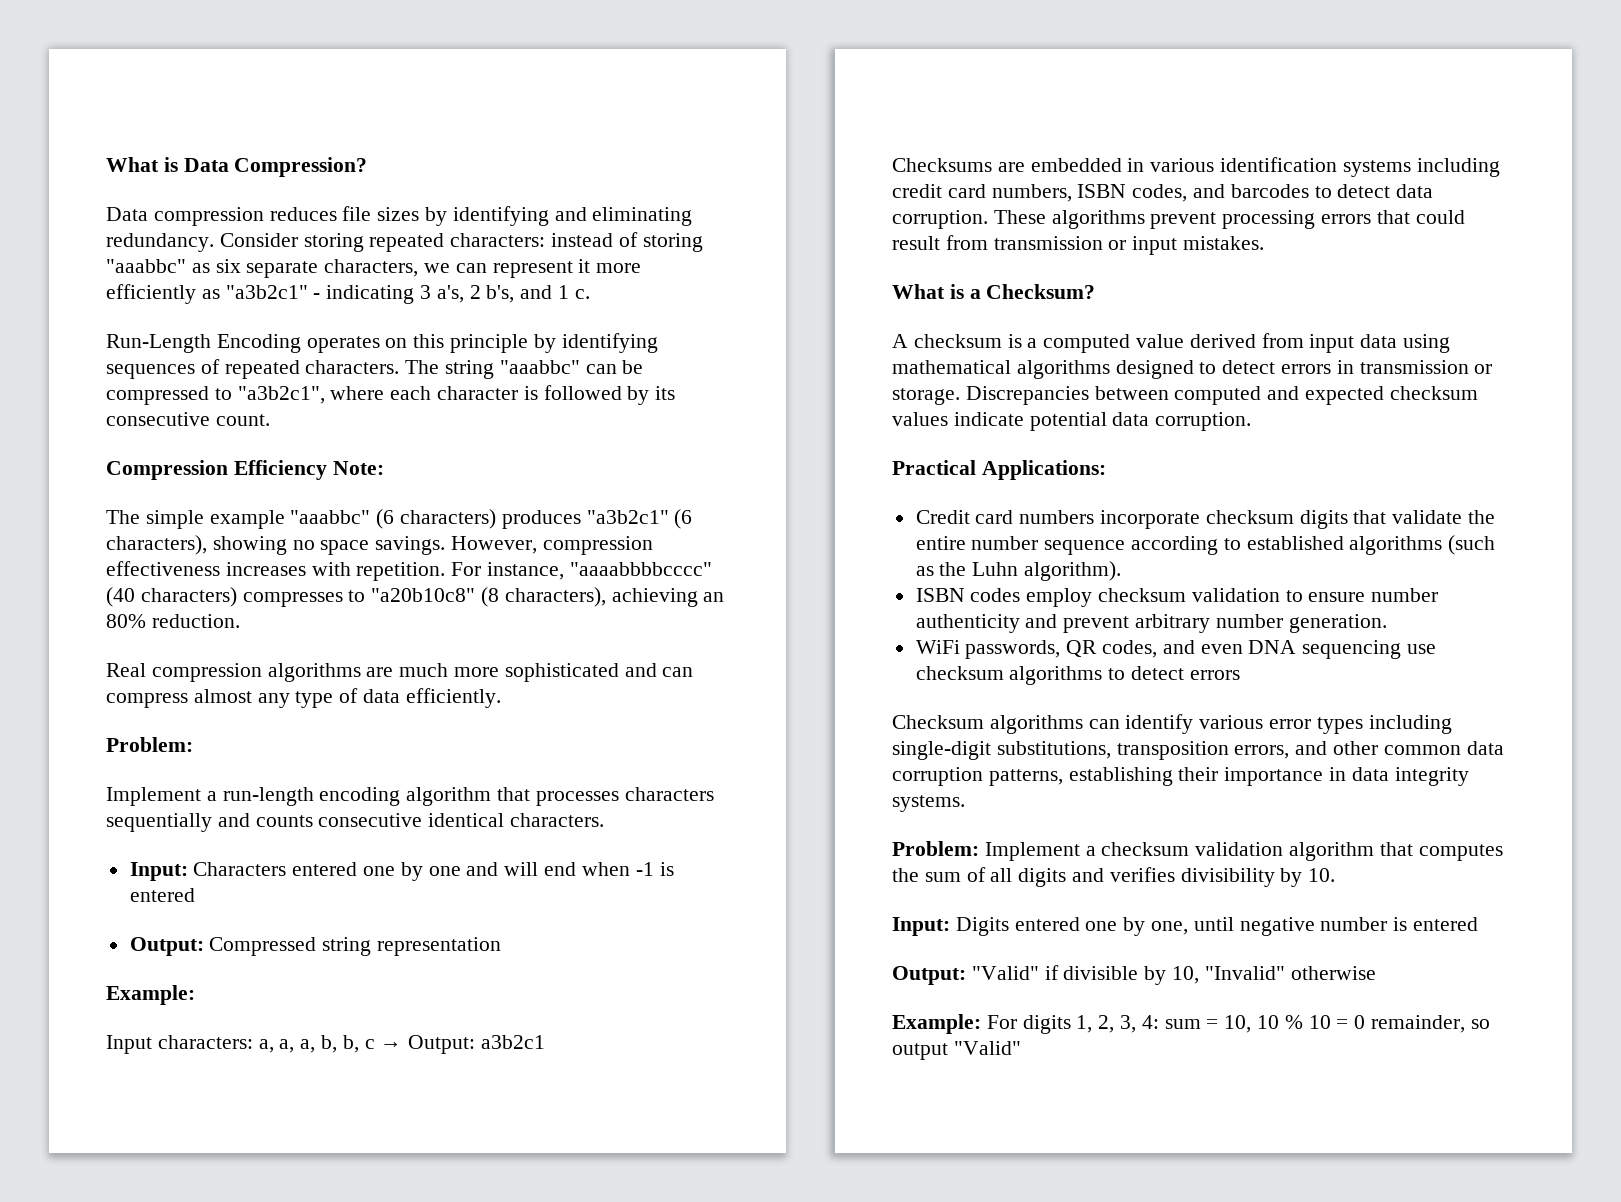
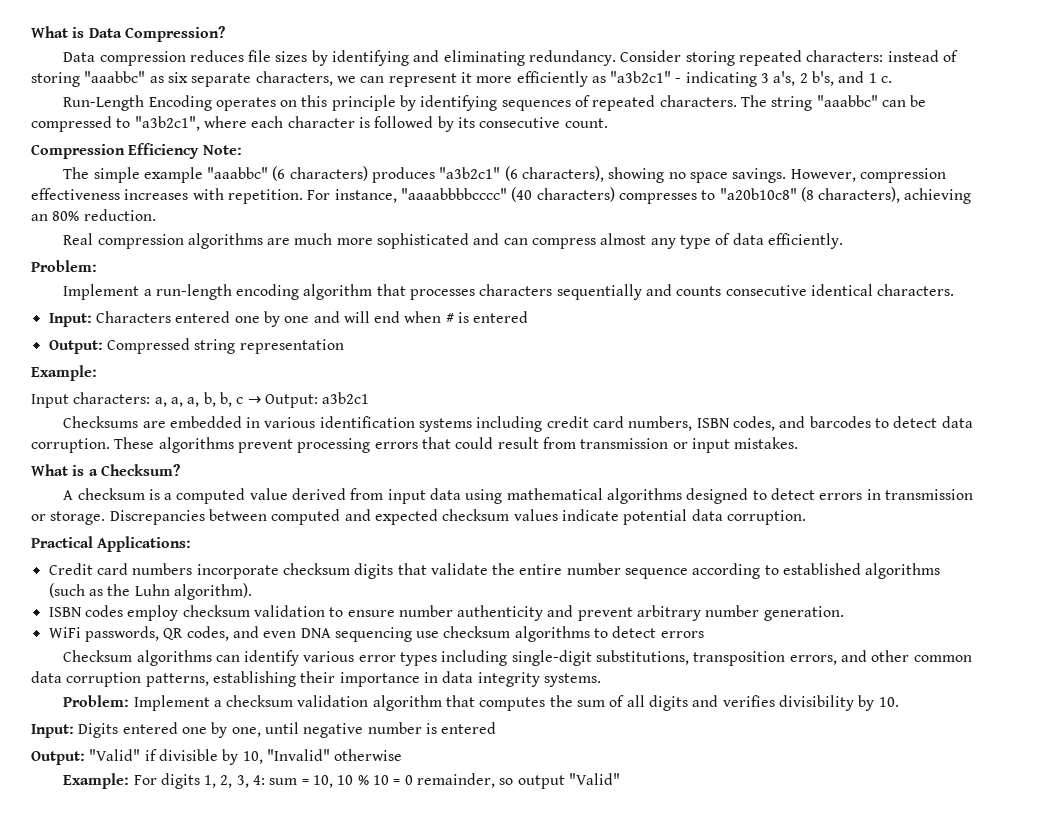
[635,862,654,876] -1 -> [445,313,454,323] #

